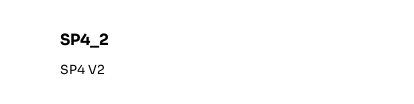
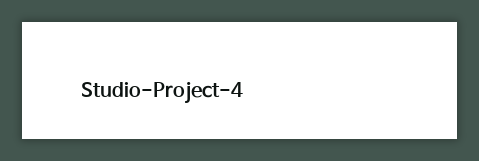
[60,33,109,48] [60,64,106,75] SP4_2 // SP4 V2 -> [81,81,243,104] Studio-Project-4

